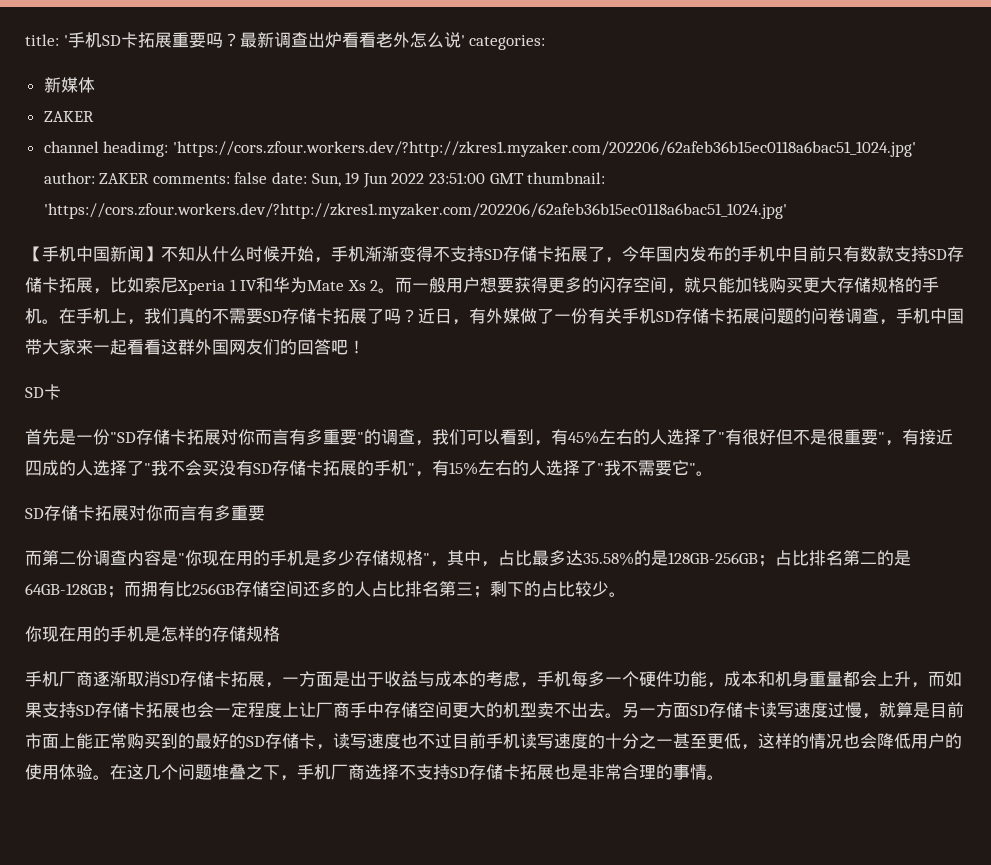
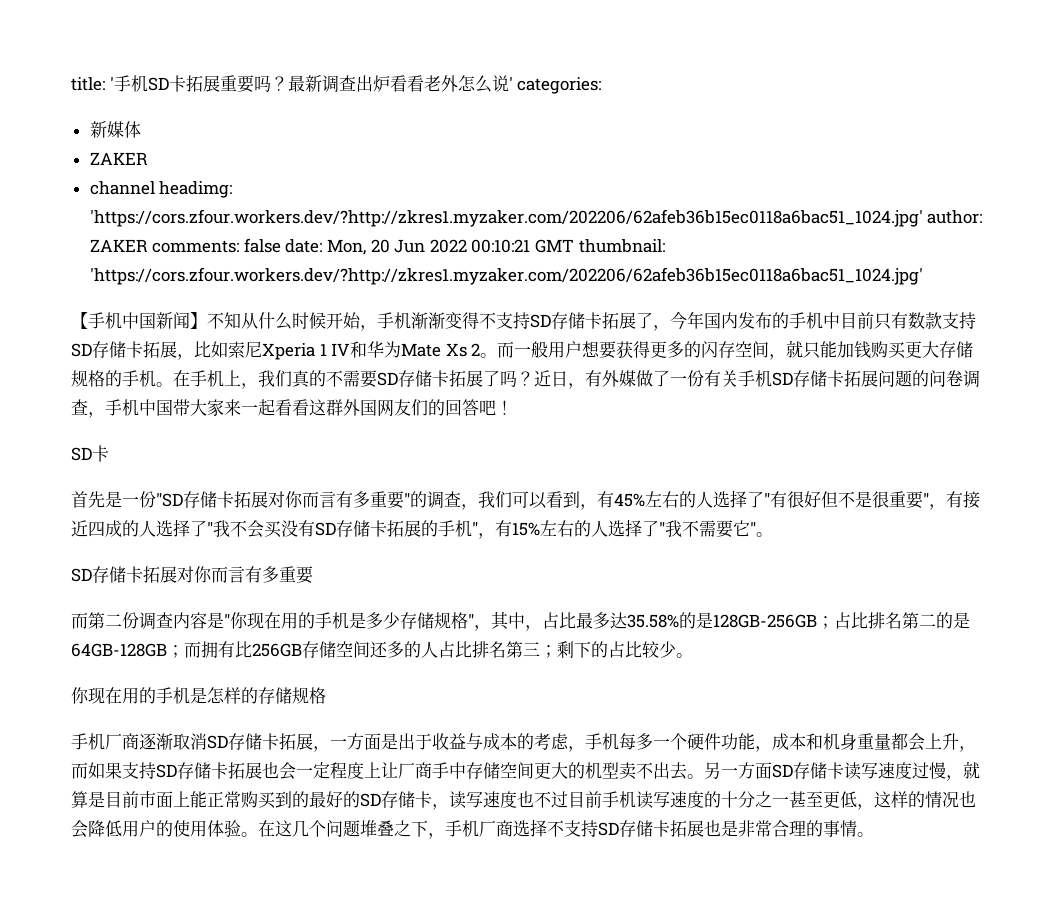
[311,172,360,187] Sun, 19 -> [327,239,390,255] Mon, 20
[429,172,486,184] 23:51:00 -> [471,239,531,253] 00:10:21

